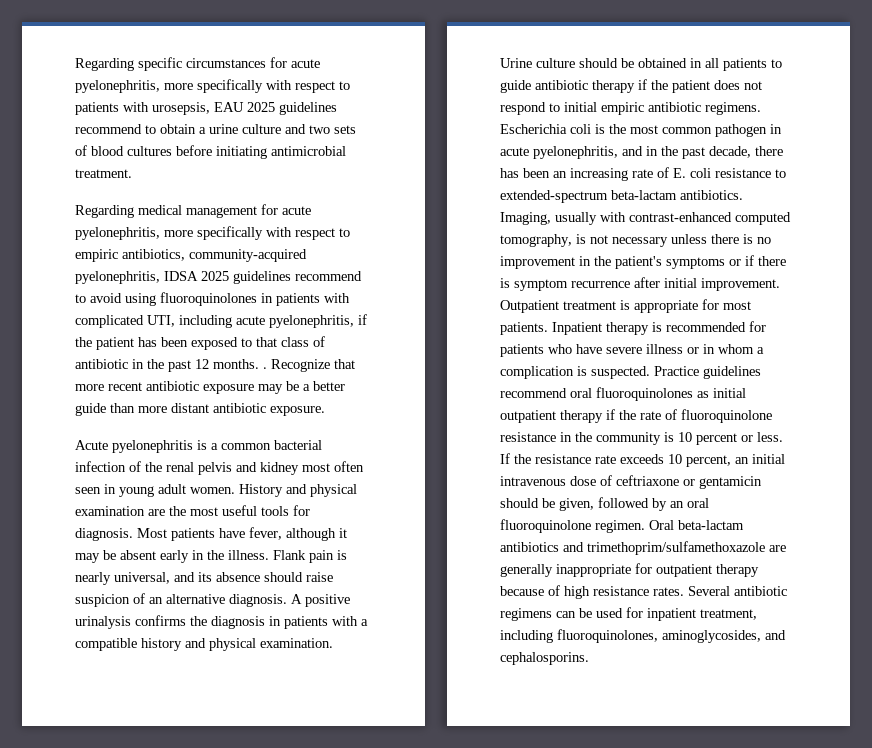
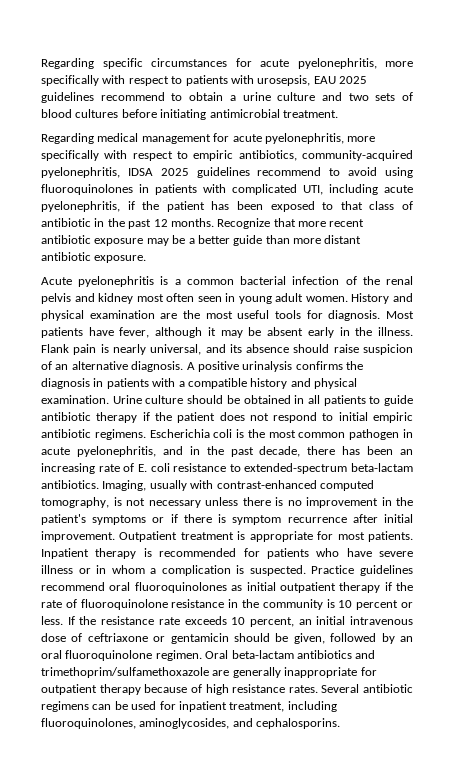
[263,367,267,369] . -> (214, 222) none

